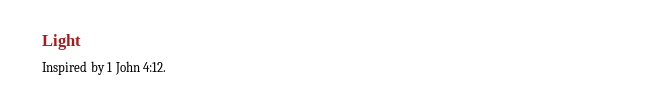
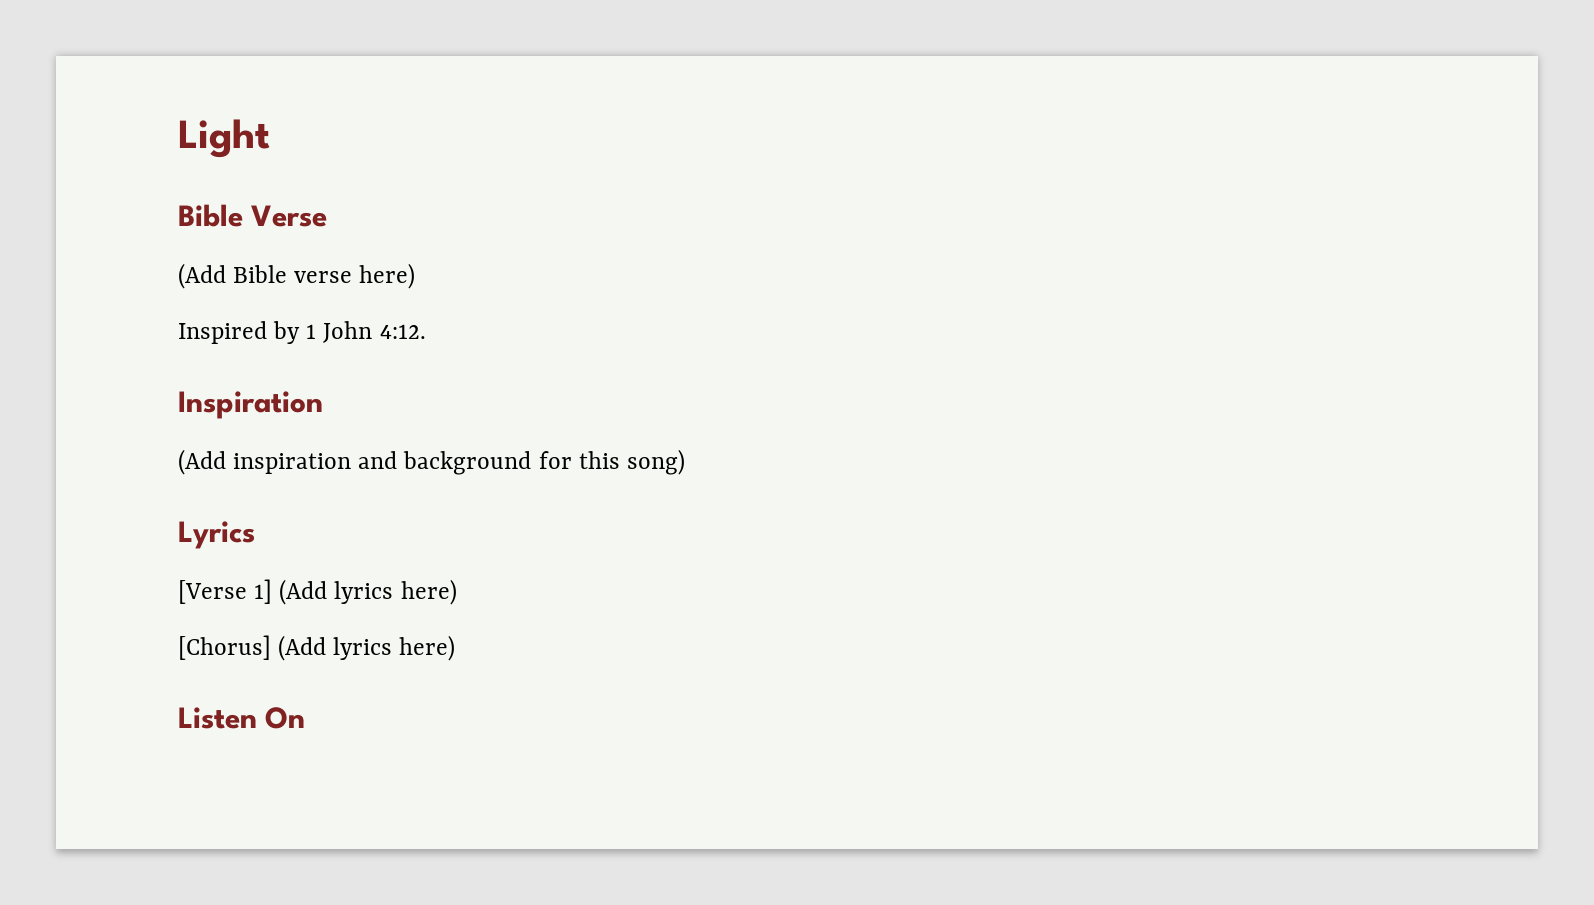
(81, 42) none -> [178,204,328,227] [178,263,416,289] // Bible Verse // (Add Bible verse here)
(167, 67) none -> [178,391,323,419] [178,449,685,475] [178,521,255,549] [178,579,457,605] [178,635,456,661] [178,707,306,729] // Inspiration // (Add inspiration and background for this song) // Lyrics // [Verse 1] (Add lyrics here) // [Chorus] (Add lyrics here) // Listen On

